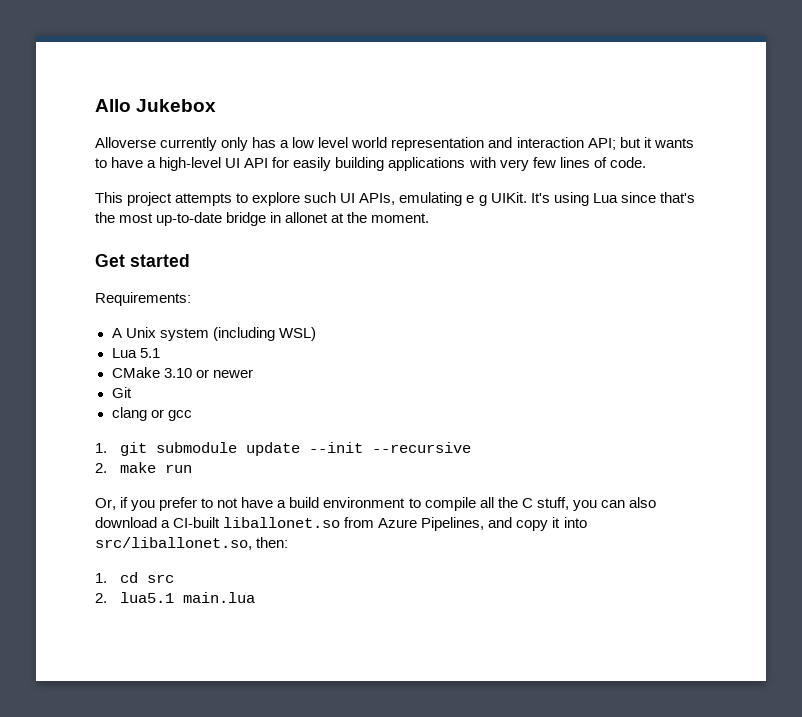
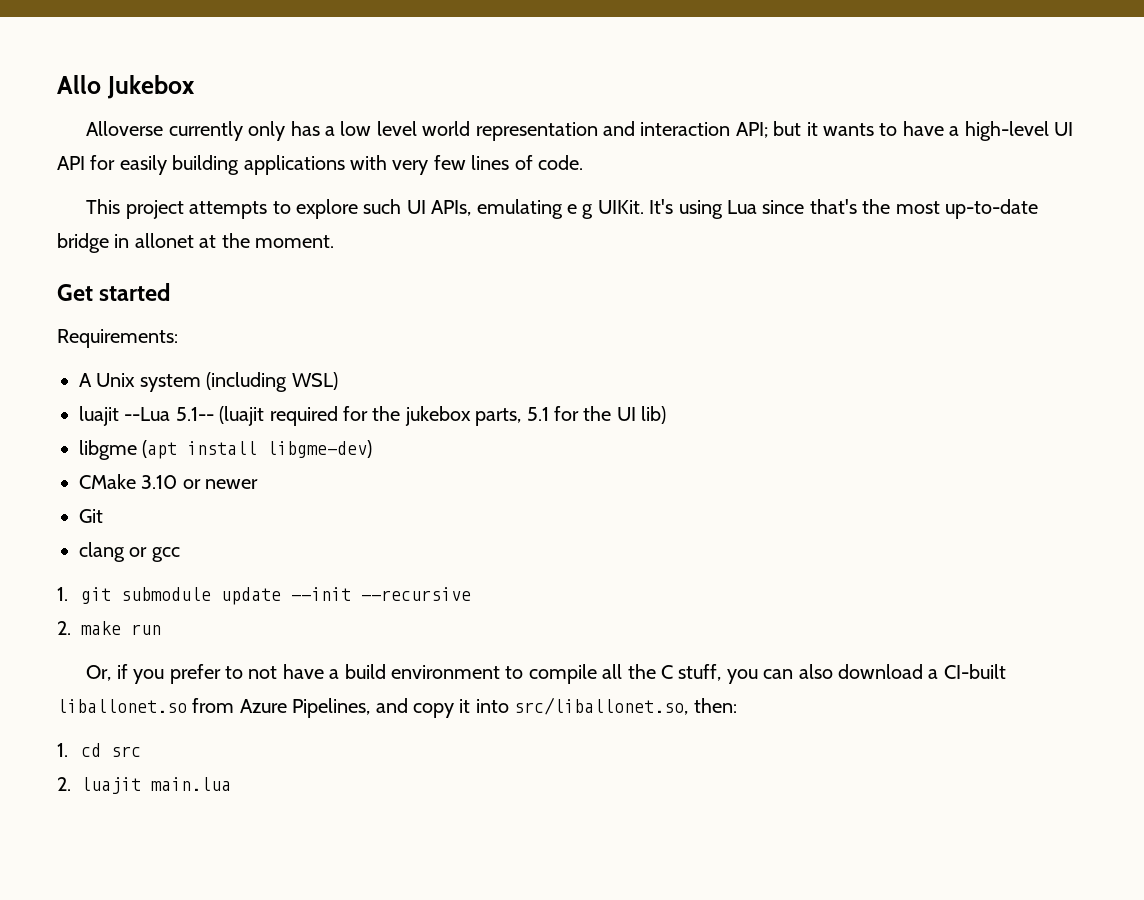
[111,348,160,358] Lua 5.1 -> [79,406,667,426] [79,440,373,460] luajit --Lua 5.1-- (luajit required for the jukebox parts, 5.1 for the UI lib) // libgme (apt install libgme-dev)
[120,592,175,603] lua5.1 -> [81,777,141,794] luajit

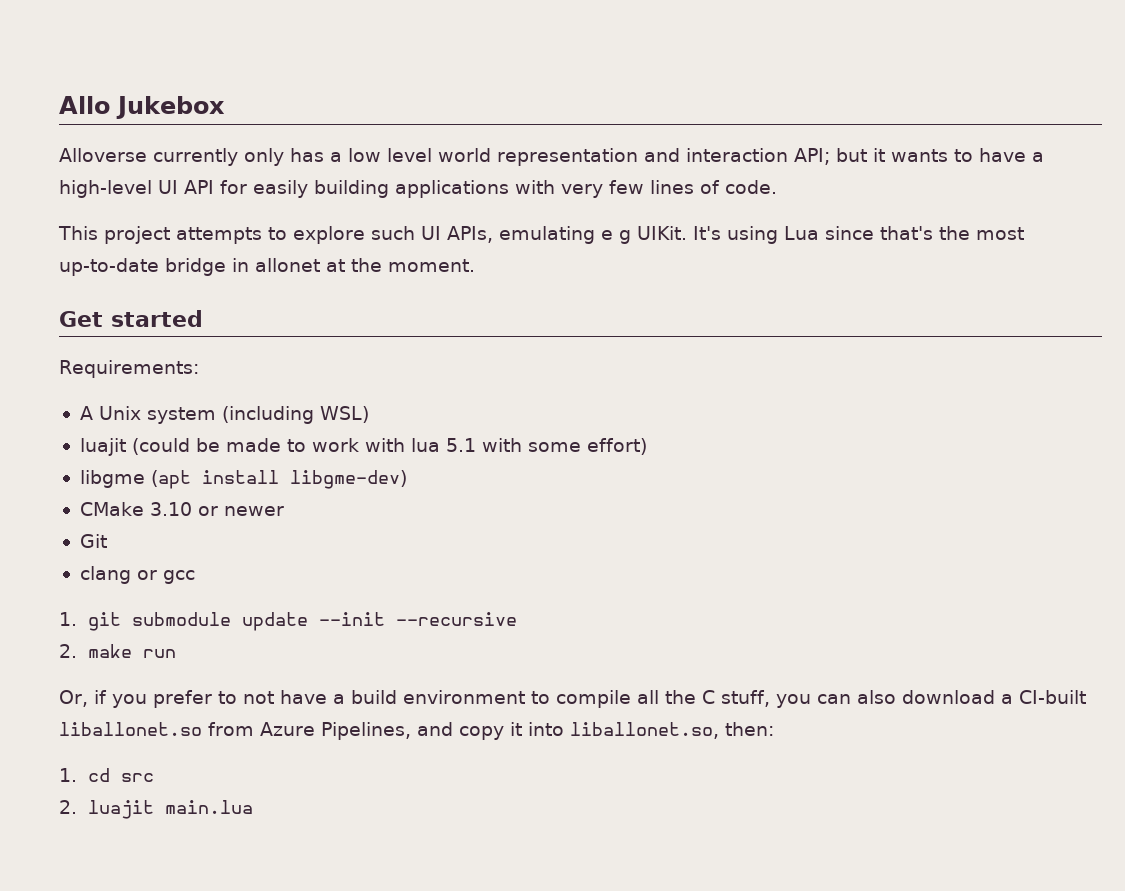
[124,406,667,426] --Lua 5.1-- (luajit required for the jukebox parts, 5.1 for the UI lib) -> [131,438,647,455] (could be made to work with lua 5.1 with some effort)
[514,697,689,715] src/liballonet.so, -> [570,722,719,739] liballonet.so,

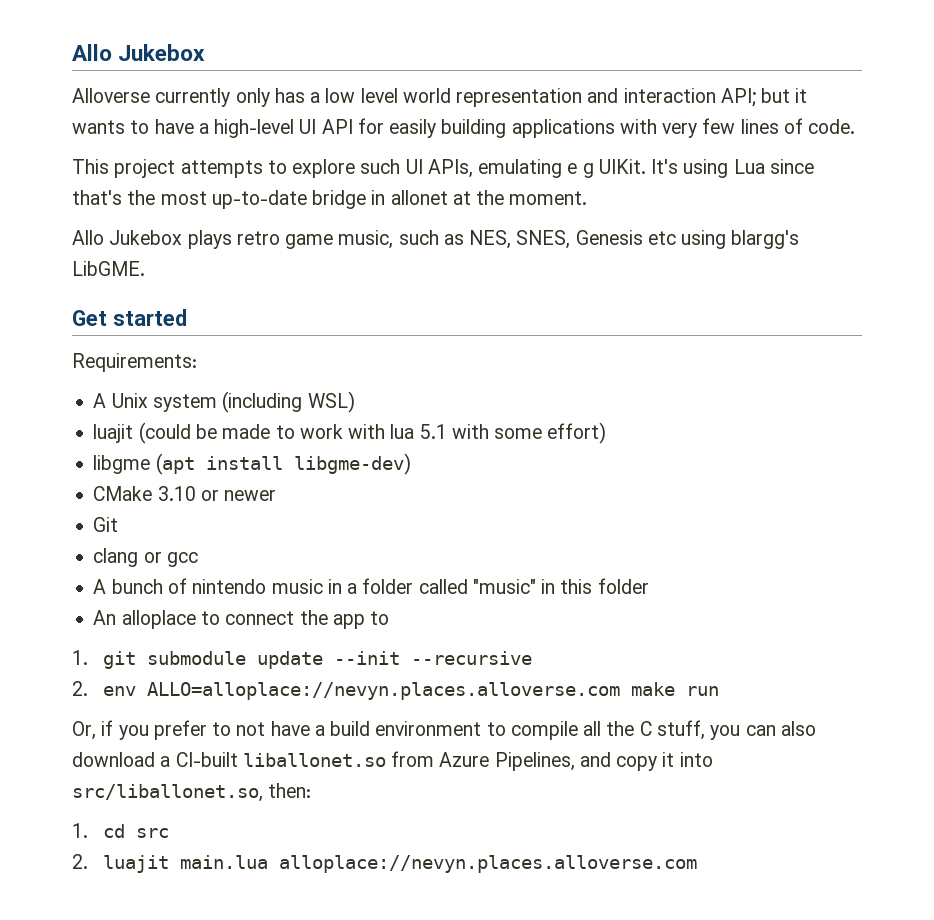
(475, 265) none -> [72,230,800,249] [72,261,145,276] // Allo Jukebox plays retro game music, such as NES, SNES, Genesis etc using blargg's LibGME.
(195, 577) none -> [93,578,649,594] [93,610,390,629] // A bunch of nintendo music in a folder called "music" in this folder // An alloplace to connect the app to
(77, 651) none -> [103,682,621,700] env ALLO=alloplace://nevyn.places.alloverse.com
[570,722,719,739] liballonet.so, -> [72,784,263,802] src/liballonet.so,
(253, 807) none -> [279,855,698,873] alloplace://nevyn.places.alloverse.com

